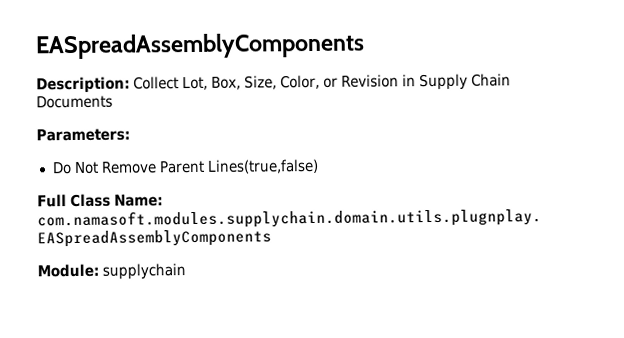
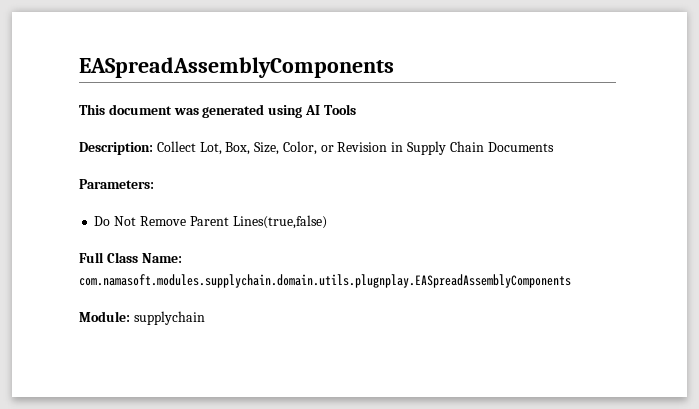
(365, 46) none -> [79,104,356,118] // This document was generated using AI Tools

